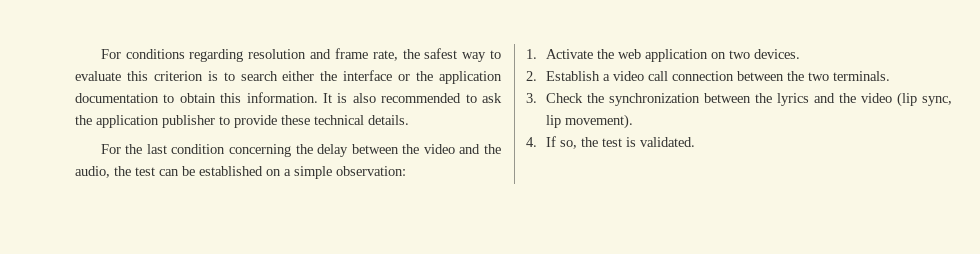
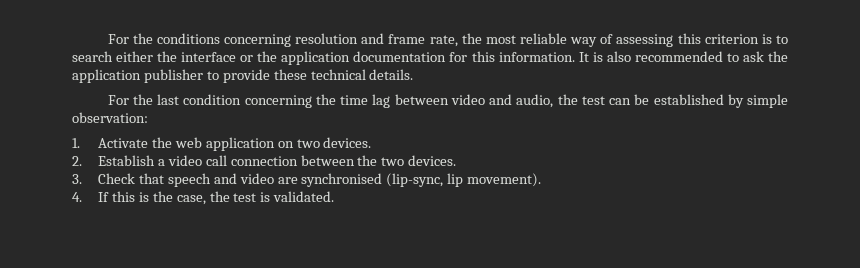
[100,49,244,62] For conditions regarding -> [107,33,291,47] For the conditions concerning
[424,48,501,62] [75,71,121,81] safest way to evaluate -> [485,33,674,47] most reliable way of assessing
[163,93,216,103] to obtain -> [449,52,468,62] for
[317,144,420,157] delay between the -> [340,94,449,108] time lag between
[484,144,502,154] the -> (513, 99) none
[266,169,291,176] on a -> [727,94,744,108] by
[832,71,890,81] terminals. -> [408,155,457,166] devices.
[586,92,953,107] the synchronization between the lyrics and the video (lip sync, -> [138,173,444,187] that speech and video are synchronised (lip-sync,
[559,140,577,149] so, -> [111,191,206,205] this is the case,

